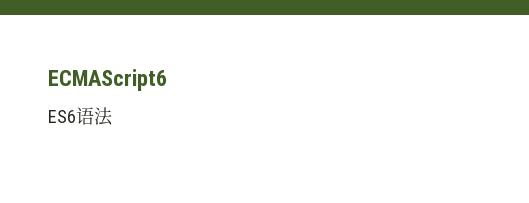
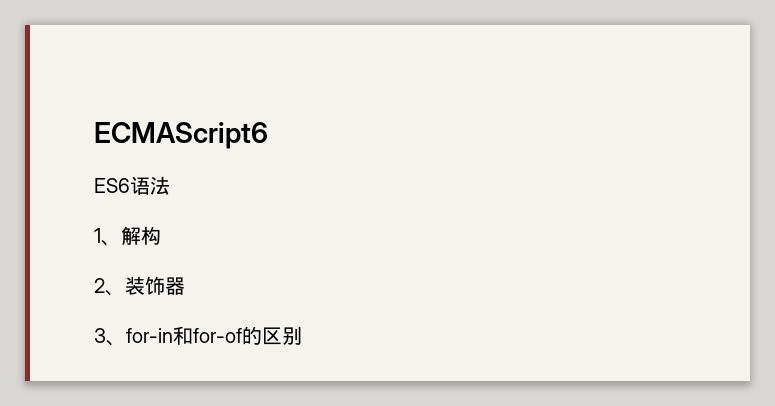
(113, 116) none -> [94,226,161,246] [94,276,185,296] [94,326,302,346] // 1、解构 // 2、装饰器 // 3、for-in和for-of的区别

